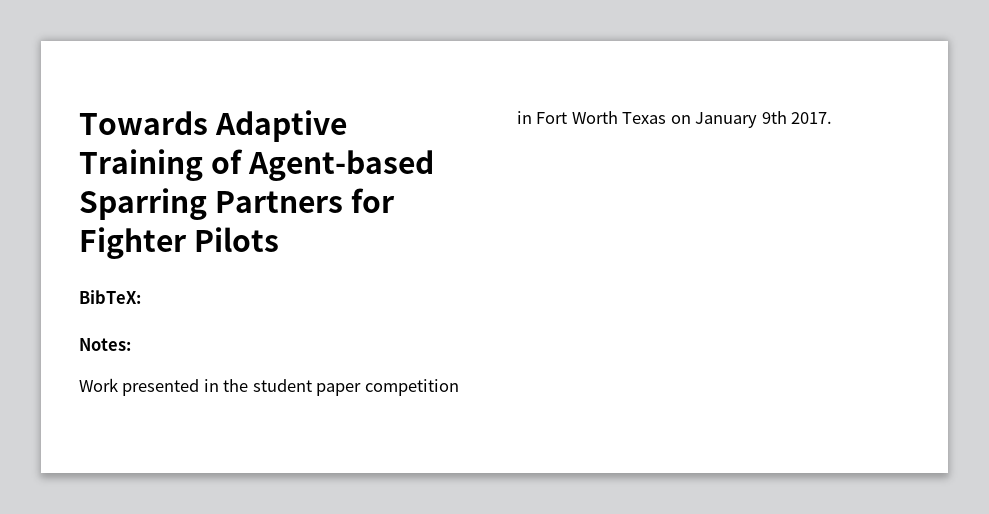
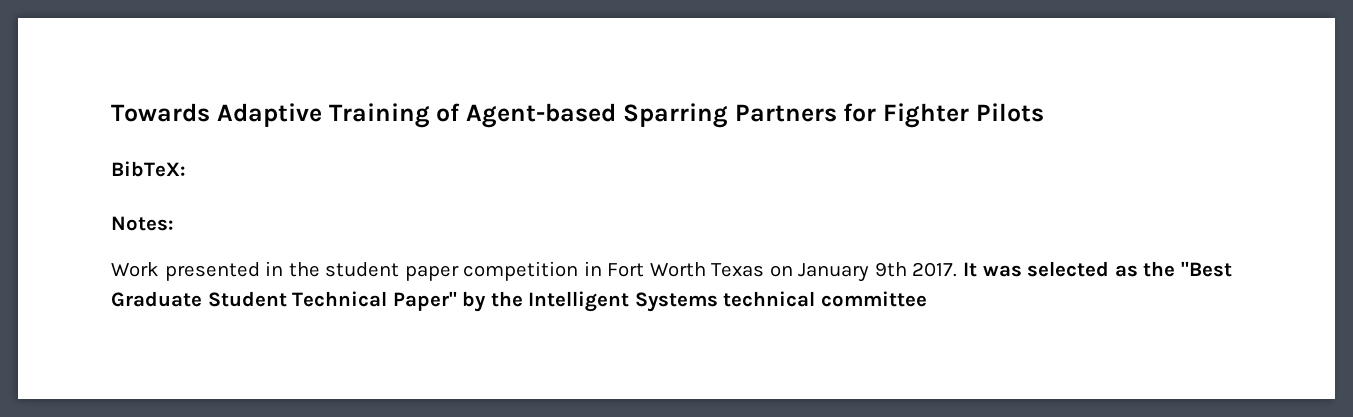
(833, 118) none -> [963,261,1232,277] [111,291,927,312] It was selected as the "Best Graduate Student Technical Paper" by the Intelligent Systems technical committee

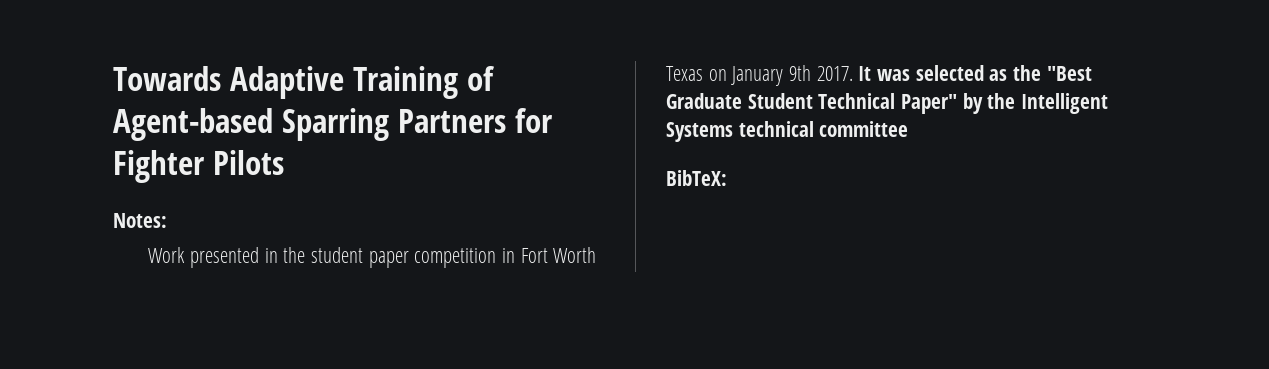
[111,161,186,177] // BibTeX: -> (284, 162) none
(927, 299) none -> [666,170,727,186] // BibTeX:

